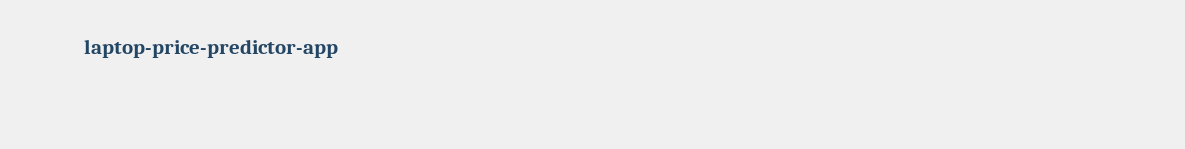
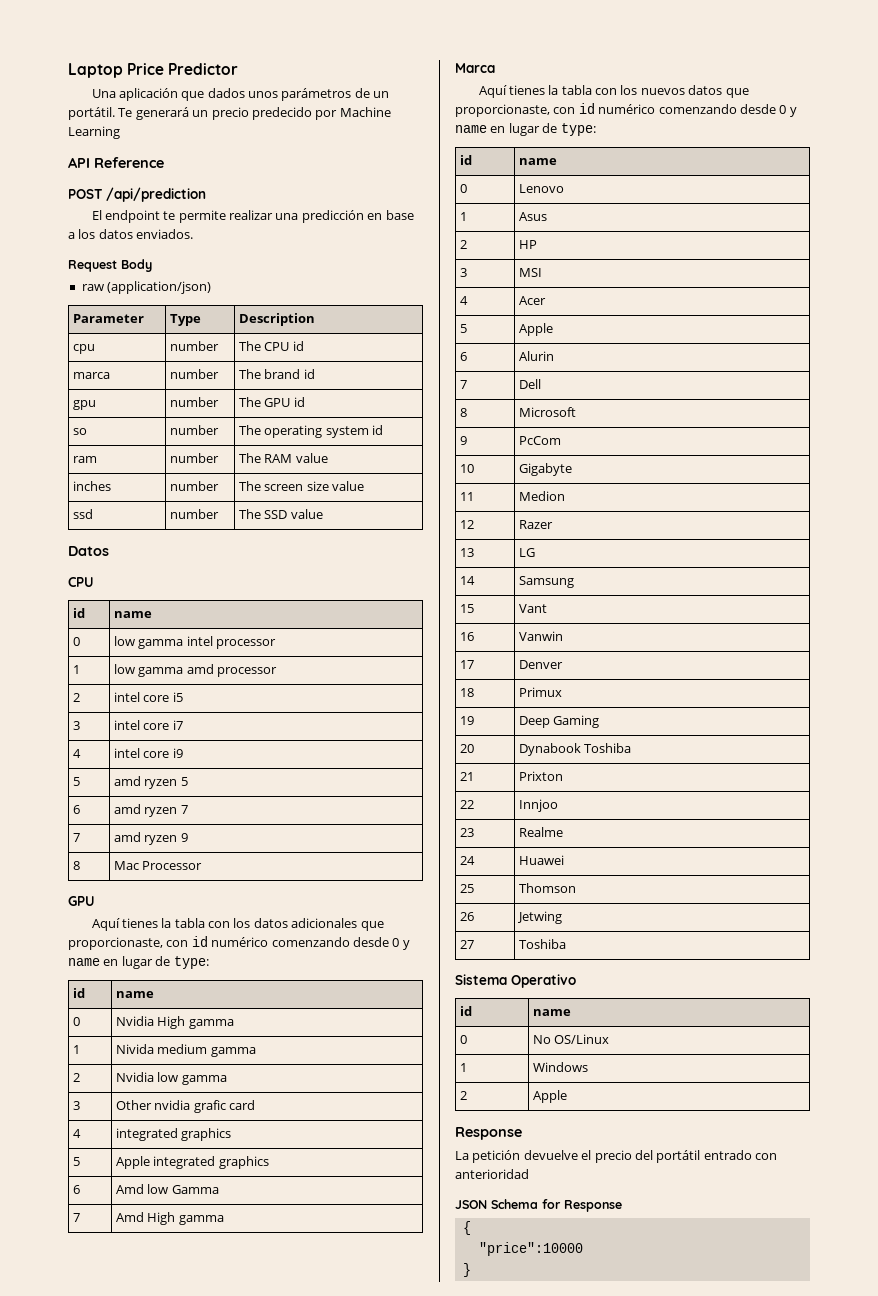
[84,39,338,58] laptop-price-predictor-app -> [68,63,239,78] [91,88,390,101] [68,107,391,120] [68,126,120,139] [68,157,164,168] [68,187,206,202] [91,210,414,223] [68,229,194,239] [68,259,152,272] [81,281,212,294] [73,314,145,323] [170,314,202,326] [239,313,316,326] [73,344,96,354] [170,341,220,351] [239,341,304,351] [73,372,111,379] [170,369,220,379] [239,369,315,379] [73,400,97,410] [170,397,220,407] [239,397,305,407] [73,428,88,435] [170,425,220,435] [239,425,384,438] [73,456,98,463] [170,453,220,463] [239,453,328,463] [73,481,112,491] [170,481,220,491] [239,481,365,491] [73,509,94,519] [170,509,220,519] [239,509,323,519] [68,546,109,556] [68,577,94,587] [73,608,86,618] [114,611,153,618] [73,637,81,646] [114,636,277,649] [73,665,81,674] [114,664,278,677] [73,693,81,702] [114,692,183,702] [73,721,81,730] [114,720,183,730] [73,749,82,758] [114,748,183,758] [73,777,81,786] [114,776,188,789] [73,805,81,814] [114,804,188,817] [73,833,81,842] [114,832,188,845] [73,861,81,870] [114,861,203,870] [68,896,95,906] [91,918,384,931] [68,936,410,950] [68,956,209,969] [73,988,86,998] [116,991,155,998] [73,1017,81,1026] [116,1016,234,1029] [73,1045,81,1054] [116,1044,256,1057] [73,1073,81,1082] [116,1072,227,1085] [73,1101,81,1110] [116,1100,256,1113] [73,1129,82,1138] [116,1128,232,1141] [73,1157,81,1166] [116,1156,269,1169] [73,1185,81,1194] [116,1184,219,1194] [73,1213,81,1222] [116,1212,224,1225] [455,63,495,73] [478,85,749,98] [455,103,797,117] [455,123,596,136] [460,155,473,165] [519,158,558,165] [460,184,468,193] [519,184,565,193] [460,212,468,221] [519,212,548,221] [460,240,468,249] [519,240,538,249] [460,268,468,277] [519,268,543,277] [460,296,469,305] [519,296,547,305] [460,324,468,333] [519,323,554,336] [460,352,468,361] [519,351,555,361] [460,380,468,389] [519,379,542,389] [460,408,468,417] [519,407,577,417] [460,436,468,445] [519,436,562,445] [460,464,475,473] [519,463,573,476] [460,492,475,501] [519,491,566,501] [460,520,475,529] [519,520,554,529] [460,548,475,557] [519,548,536,557] [460,576,476,585] [519,576,575,588] [460,604,475,613] [519,604,548,613] [460,632,475,641] [519,631,564,641] [460,660,475,669] [519,660,564,669] [460,688,475,697] [519,687,563,697] [460,716,475,725] [519,715,600,728] [460,744,475,753] [519,743,632,756] [460,772,475,781] [519,771,564,781] [460,800,475,809] [519,799,559,812] [460,828,475,837] [519,827,564,837] [460,856,476,865] [519,855,565,865] [460,884,475,893] [519,883,577,893] [460,912,475,921] [517,911,563,924] [460,940,475,949] [519,939,567,949] [455,974,576,988] [460,1006,473,1016] [533,1009,572,1016] [460,1035,468,1044] [533,1034,610,1044] [460,1063,468,1072] [533,1062,589,1072] [460,1091,468,1100] [533,1090,568,1103] [455,1127,522,1140] [455,1150,777,1163] [455,1169,529,1179] [455,1199,622,1212] [462,1221,471,1235] [478,1242,583,1256] [462,1263,471,1277] Laptop Price Predictor // Una aplicación que dados unos parámetros de un portátil. Te generará un precio predecido por Machine Learning // API Reference // POST /api/prediction // El endpoint te permite realizar una predicción en base a los datos enviados. // Request Body // raw (application/json) // Parameter | Type | Description // cpu | number | The CPU id // marca | number | The brand id // gpu | number | The GPU id // so | number | The operating system id // ram | number | The RAM value // inches | number | The screen size value // ssd | number | The SSD value // Datos // CPU // id | name // 0 | low gamma intel processor // 1 | low gamma amd processor // 2 | intel core i5 // 3 | intel core i7 // 4 | intel core i9 // 5 | amd ryzen 5 // 6 | amd ryzen 7 // 7 | amd ryzen 9 // 8 | Mac Processor // GPU // Aquí tienes la tabla con los datos adicionales que proporcionaste, con id numérico comenzando desde 0 y name en lugar de type: // id | name // 0 | Nvidia High gamma // 1 | Nivida medium gamma // 2 | Nvidia low gamma // 3 | Other nvidia grafic card // 4 | integrated graphics // 5 | Apple integrated graphics // 6 | Amd low Gamma // 7 | Amd High gamma // Marca // Aquí tienes la tabla con los nuevos datos que proporcionaste, con id numérico comenzando desde 0 y name en lugar de type: // id | name // 0 | Lenovo // 1 | Asus // 2 | HP // 3 | MSI // 4 | Acer // 5 | Apple // 6 | Alurin // 7 | Dell // 8 | Microsoft // 9 | PcCom // 10 | Gigabyte // 11 | Medion // 12 | Razer // 13 | LG // 14 | Samsung // 15 | Vant // 16 | Vanwin // 17 | Denver // 18 | Primux // 19 | Deep Gaming // 20 | Dynabook Toshiba // 21 | Prixton // 22 | Innjoo // 23 | Realme // 24 | Huawei // 25 | Thomson // 26 | Jetwing // 27 | Toshiba // Sistema Operativo // id | name // 0 | No OS/Linux // 1 | Windows // 2 | Apple // Response // La petición devuelve el precio del portátil entrado con anterioridad // JSON Schema for Response // { // "price":10000 // }

